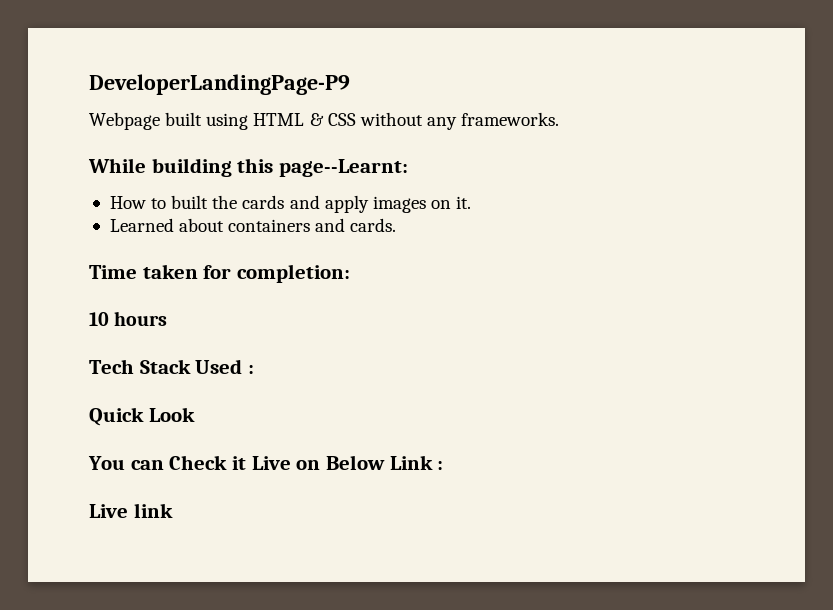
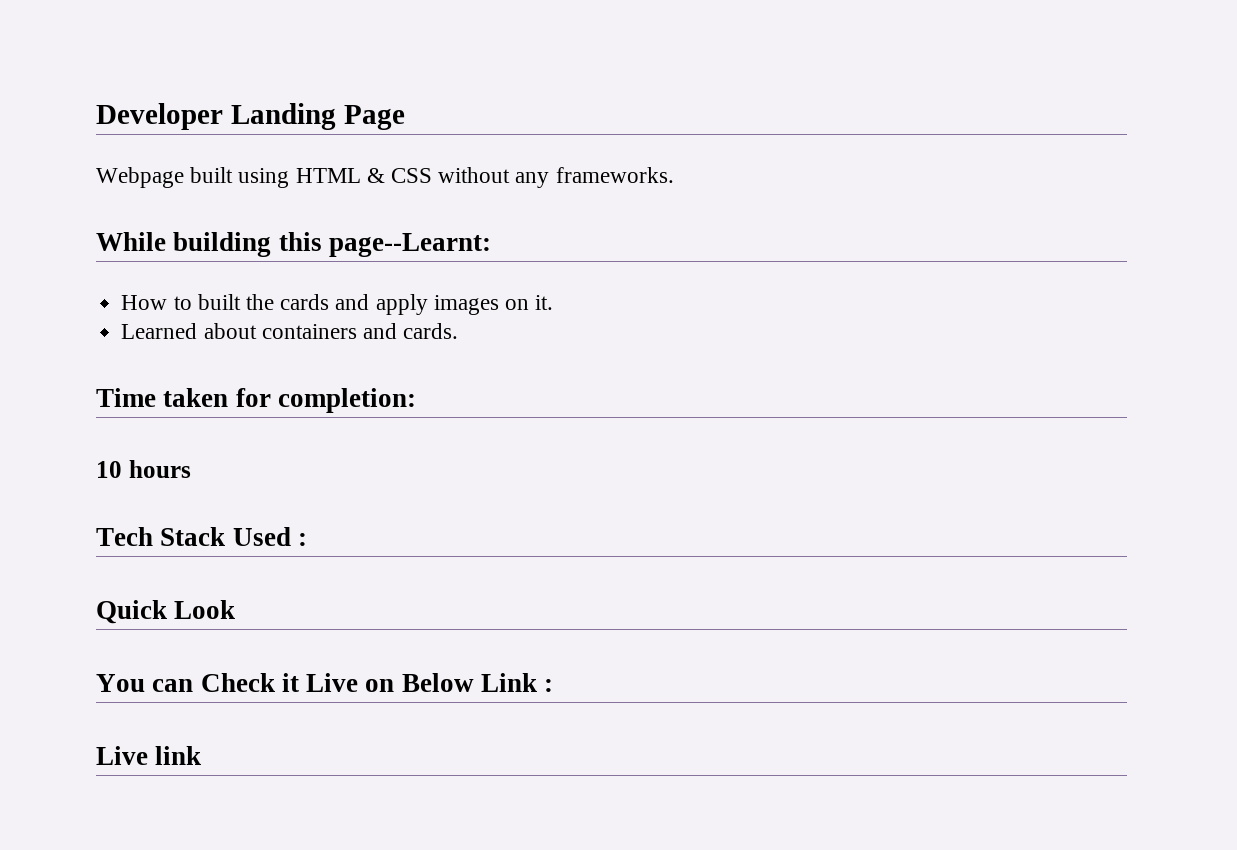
[89,74,350,95] DeveloperLandingPage-P9 -> [96,103,405,130] Developer Landing Page

